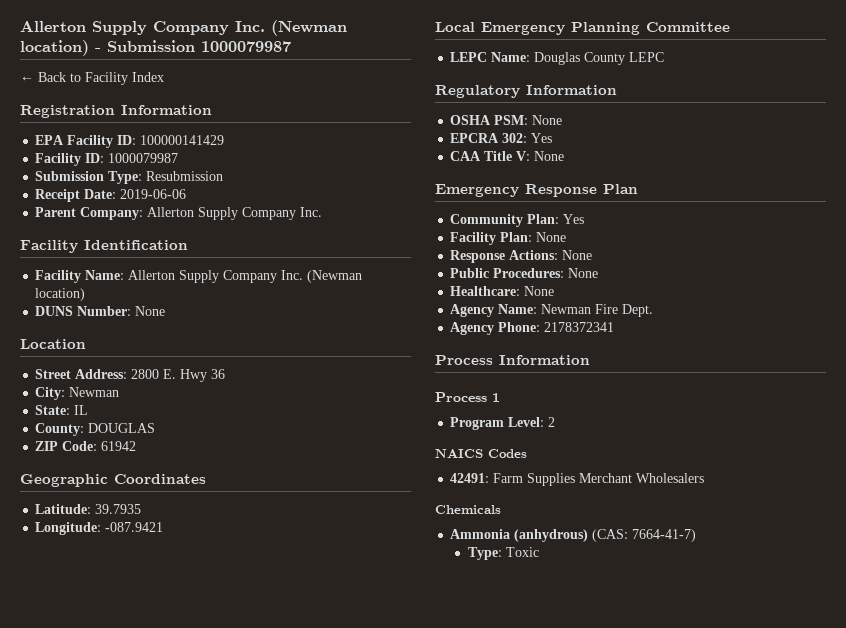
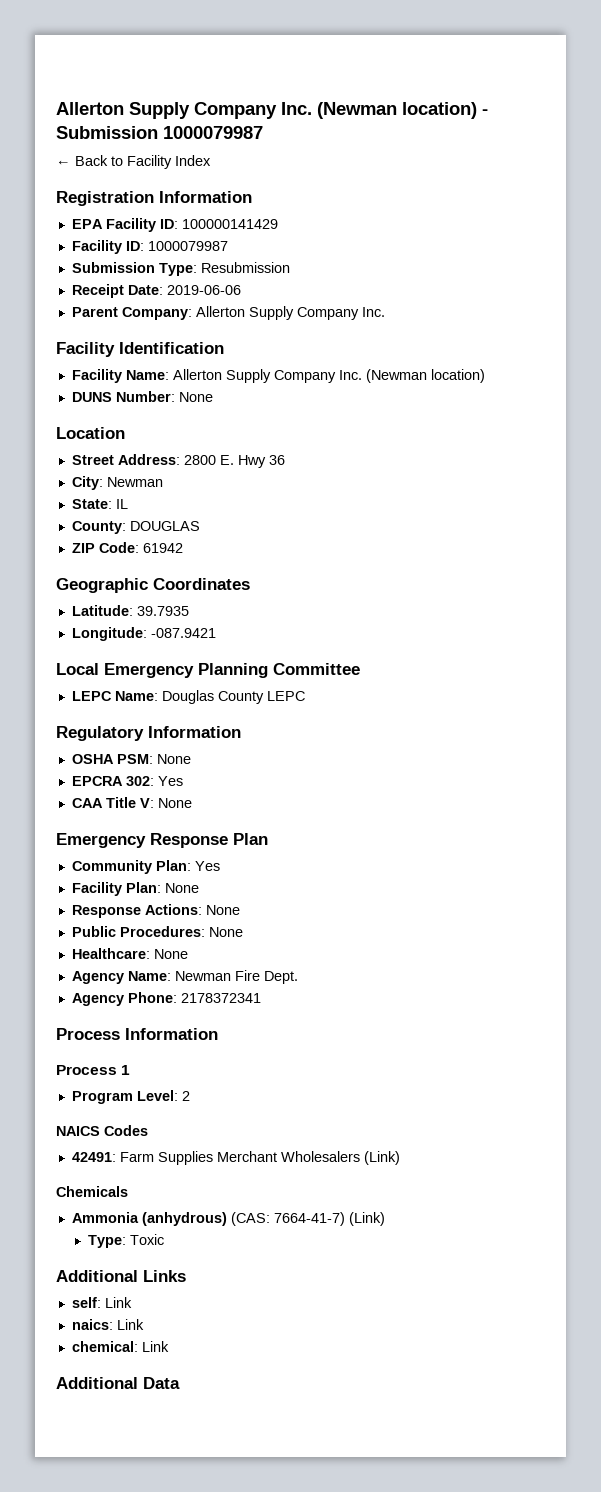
(705, 478) none -> [363,1151,400,1165] (Link)
(697, 535) none -> [348,1212,385,1226] (Link)
(539, 552) none -> [56,1270,186,1282] [71,1297,132,1308] [71,1319,144,1330] [71,1341,169,1352] [56,1377,180,1389] // Additional Links // self: Link // naics: Link // chemical: Link // Additional Data

